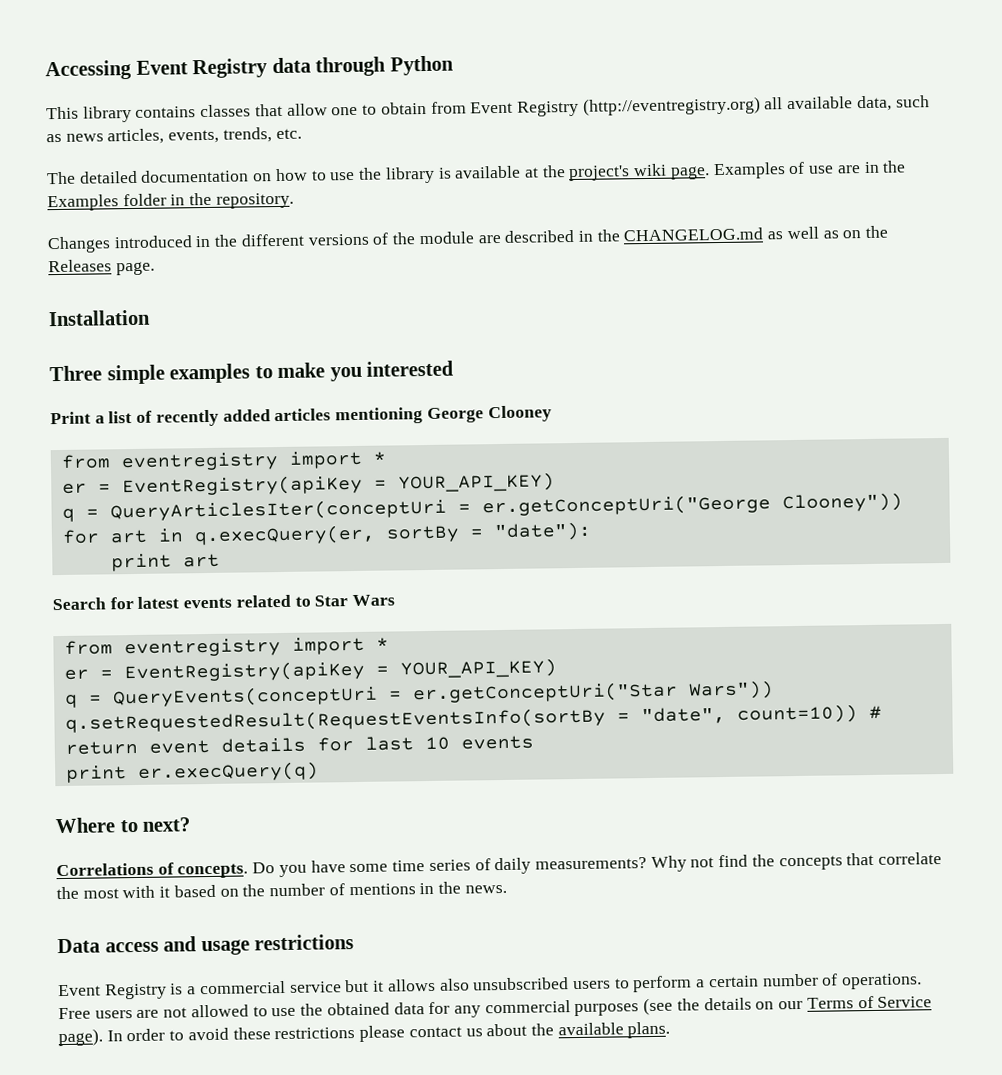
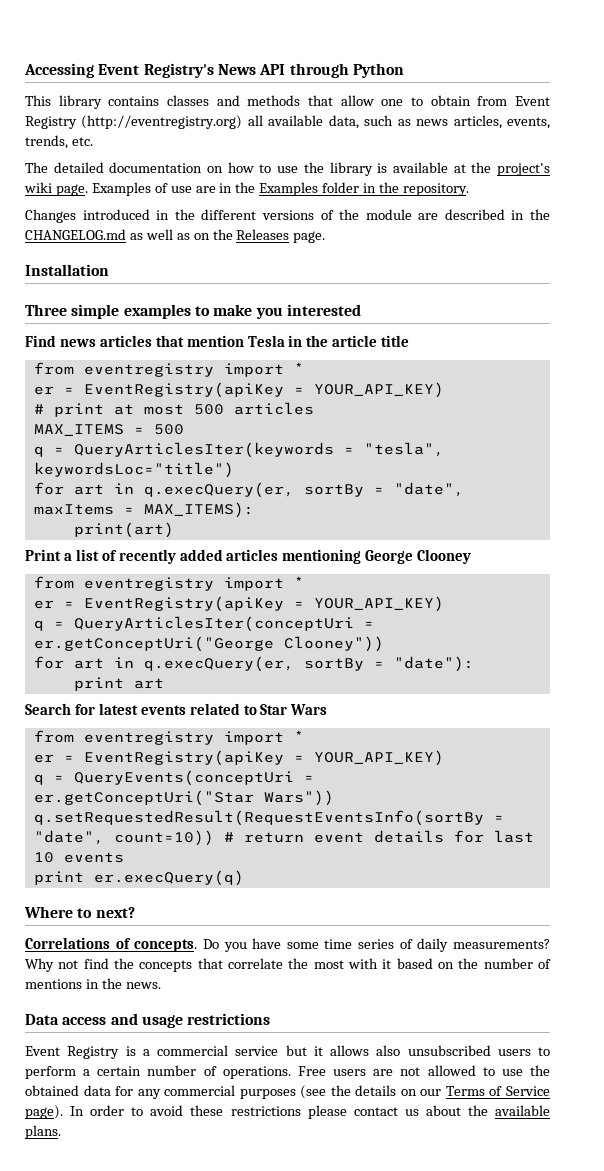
[192,57,311,79] Registry data -> [143,63,286,78] Registry's News API
(252, 111) none -> [216,95,301,106] and methods
(455, 368) none -> [25,335,410,347] [33,362,304,377] [33,382,444,398] [33,402,314,417] [33,424,184,436] [33,442,444,458] [33,462,234,478] [33,482,464,498] [33,502,254,518] [73,522,174,538] // Find news articles that mention Tesla in the article title // from eventregistry import * // er = EventRegistry(apiKey = YOUR_API_KEY) // # print at most 500 articles // MAX_ITEMS = 500 // q = QueryArticlesIter(keywords = "tesla", keywordsLoc="title") // for art in q.execQuery(er, sortBy = "date", maxItems = MAX_ITEMS): // print(art)

